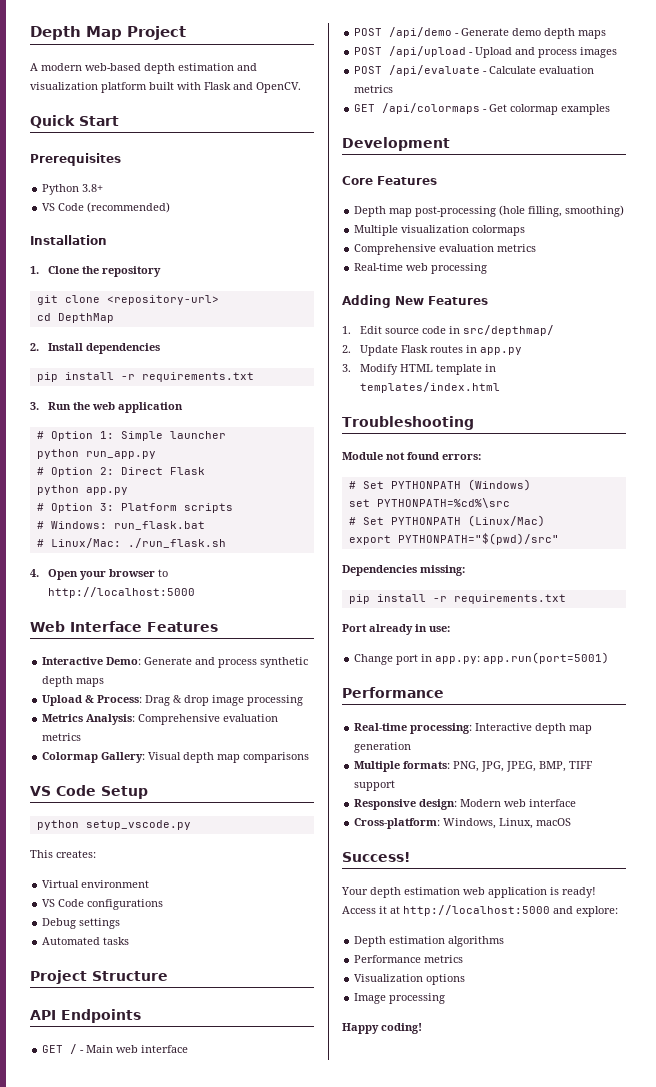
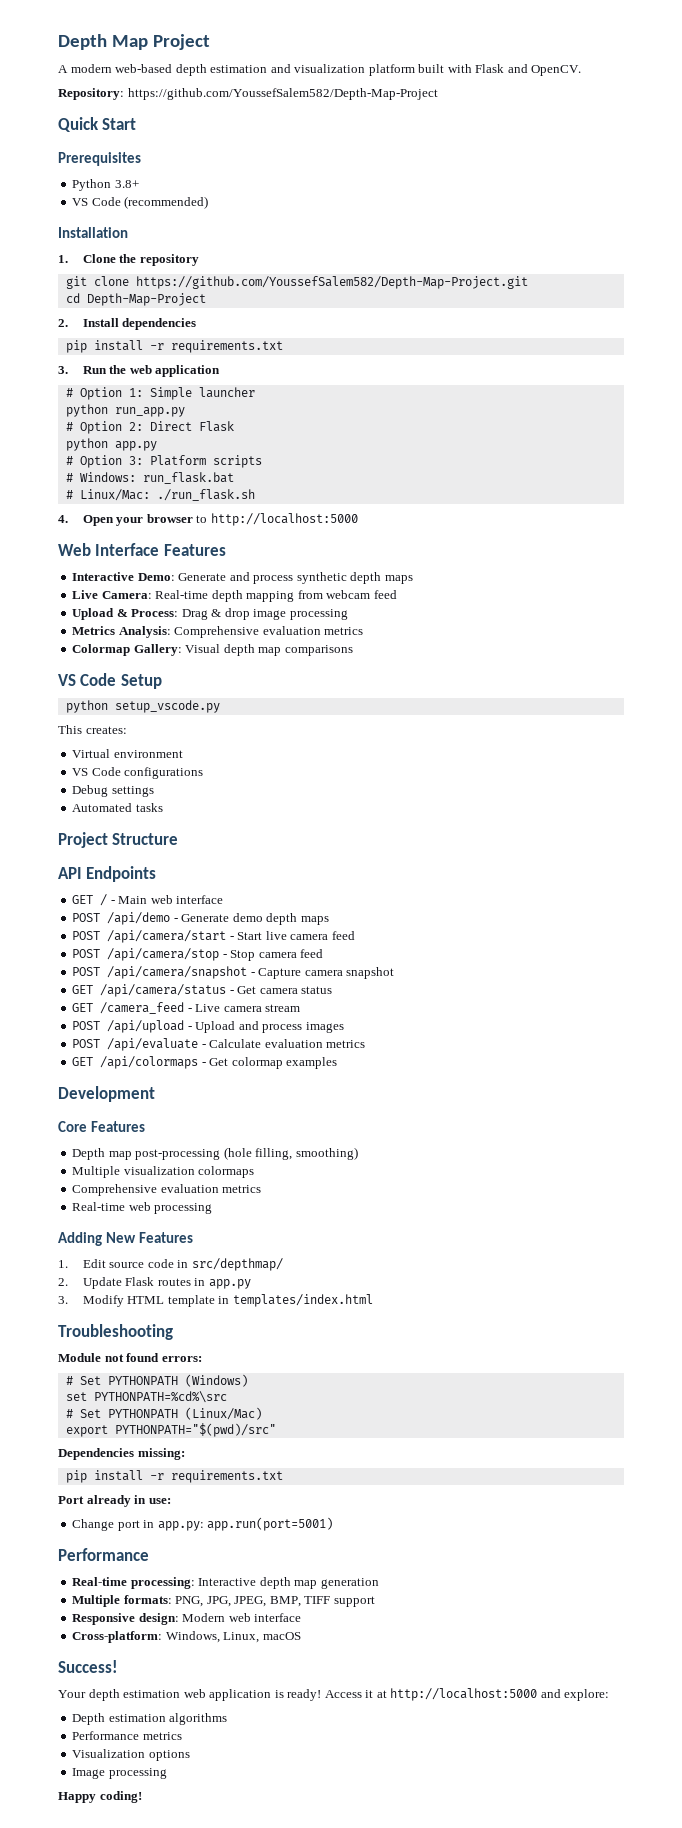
(301, 87) none -> [58,88,438,100] // Repository: https://github.com/YoussefSalem582/Depth-Map-Project
[106,295,219,305] <repository-url> -> [135,276,528,289] https://github.com/YoussefSalem582/Depth-Map-Project.git
[57,313,114,323] DepthMap -> [86,293,206,306] Depth-Map-Project
(105, 682) none -> [72,590,397,602] // Live Camera: Real-time depth mapping from webcam feed
(607, 34) none -> [72,930,355,943] [72,948,324,961] [72,966,395,979] [72,984,333,997] [72,1002,301,1014] // POST /api/camera/start - Start live camera feed // POST /api/camera/stop - Stop camera feed // POST /api/camera/snapshot - Capture camera snapshot // GET /api/camera/status - Get camera status // GET /camera_feed - Live camera stream

